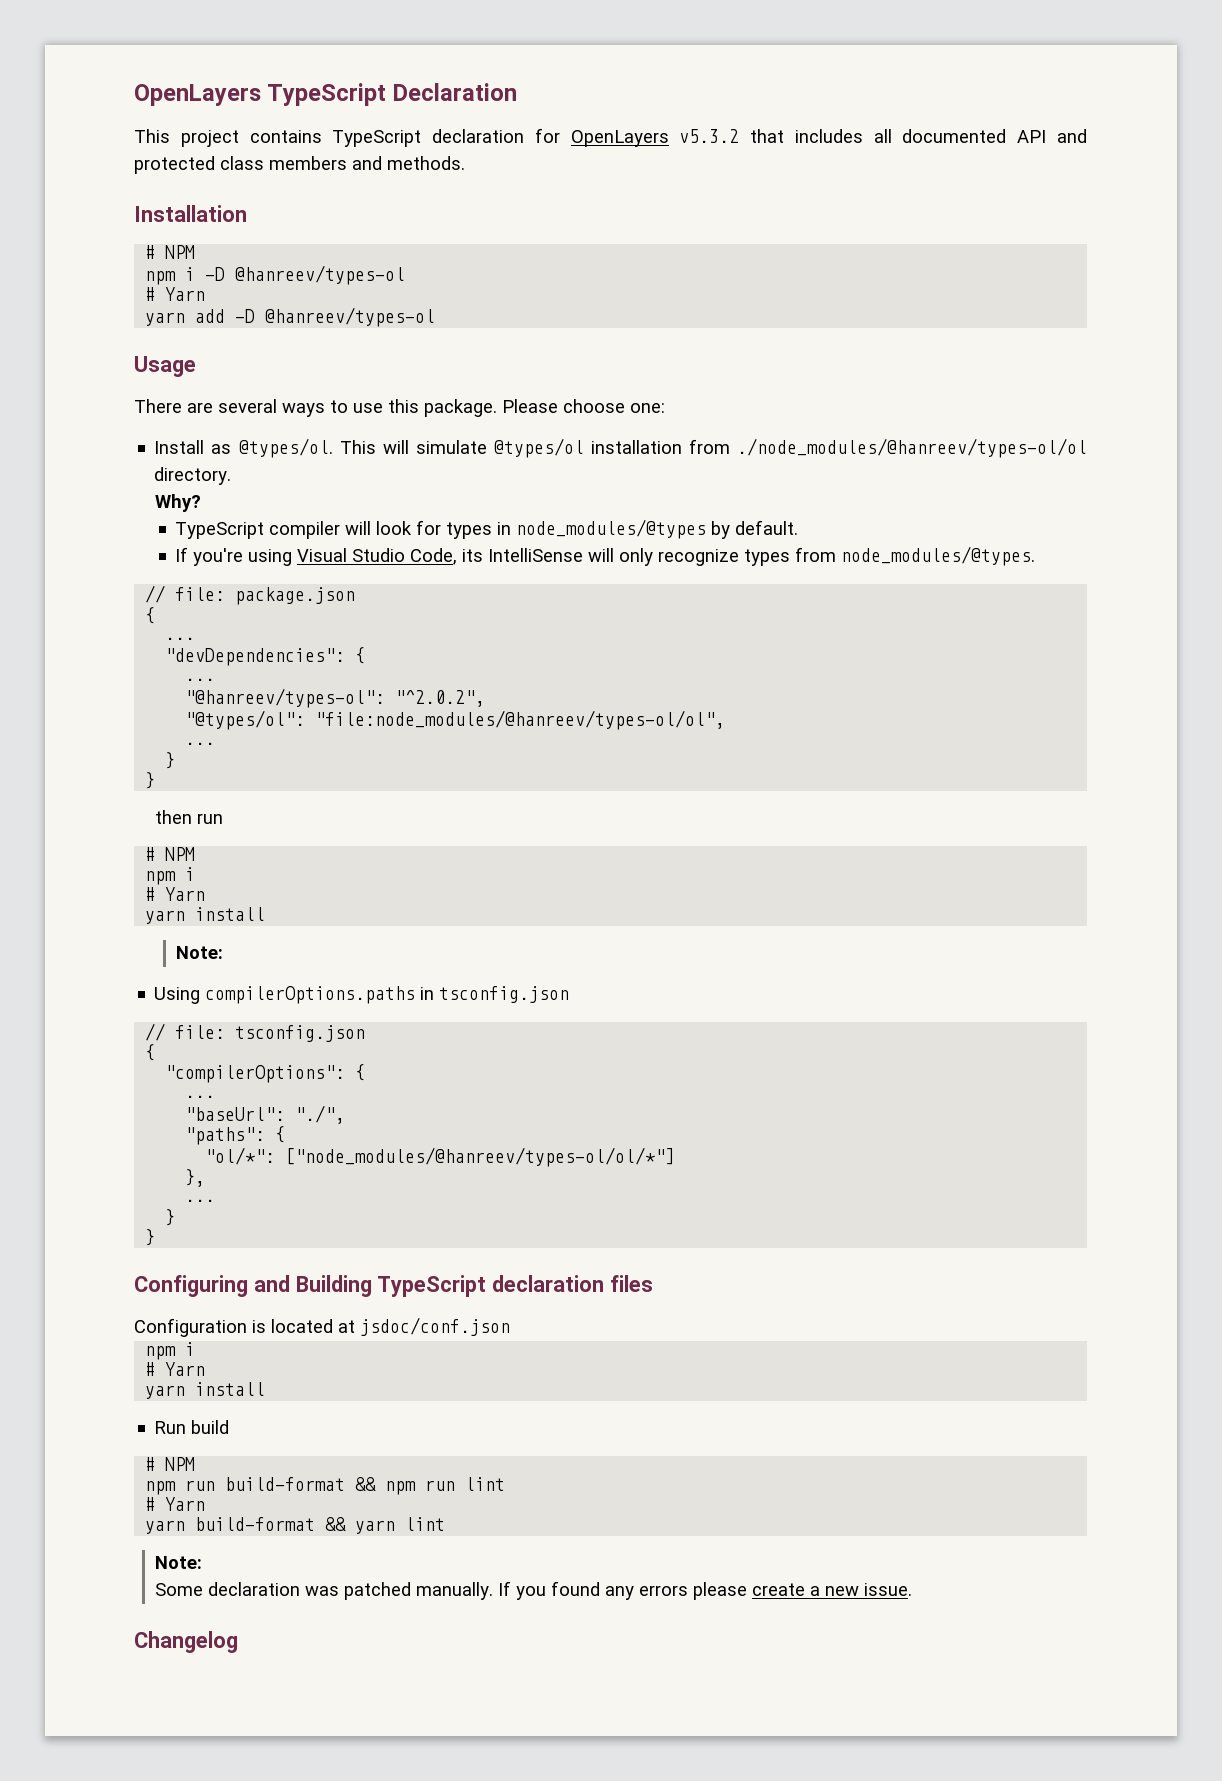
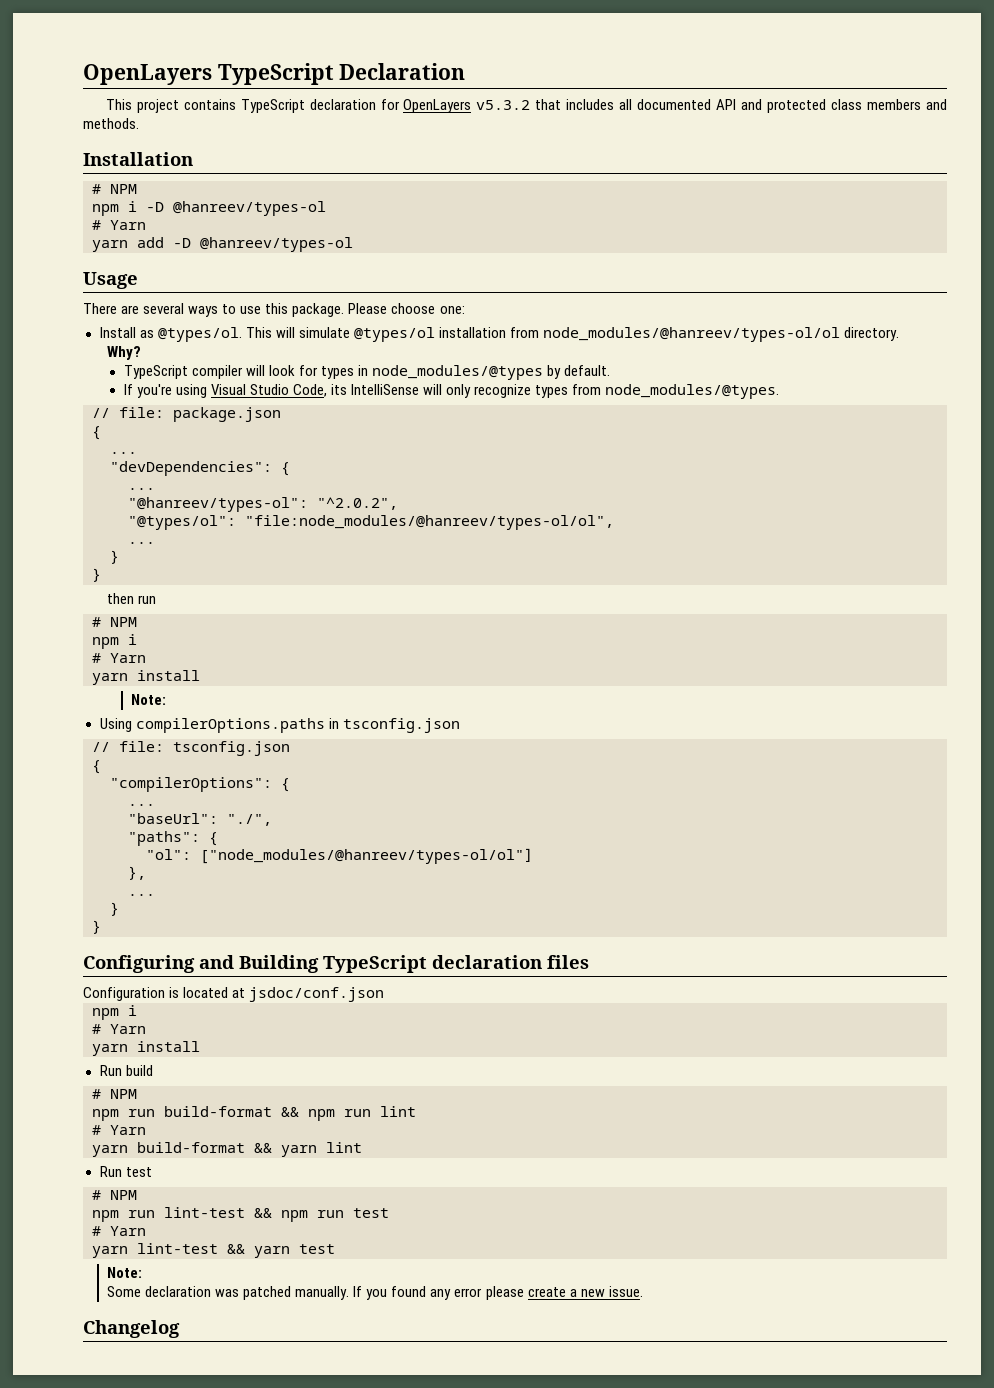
[736,438,1087,458] ./node_modules/@hanreev/types-ol/ol -> [542,327,840,342] node_modules/@hanreev/types-ol/ol
[205,1147,676,1167] "ol/*": ["node_modules/@hanreev/types-ol/ol/*"] -> [146,848,533,864] "ol": ["node_modules/@hanreev/types-ol/ol"]
(446, 1524) none -> [99,1166,152,1177] [92,1190,137,1200] [92,1207,389,1222] [92,1226,146,1236] [92,1243,335,1258] // Run test // # NPM // npm run lint-test && npm run test // # Yarn // yarn lint-test && yarn test
[639,1585,689,1596] errors -> [454,1288,483,1297] error

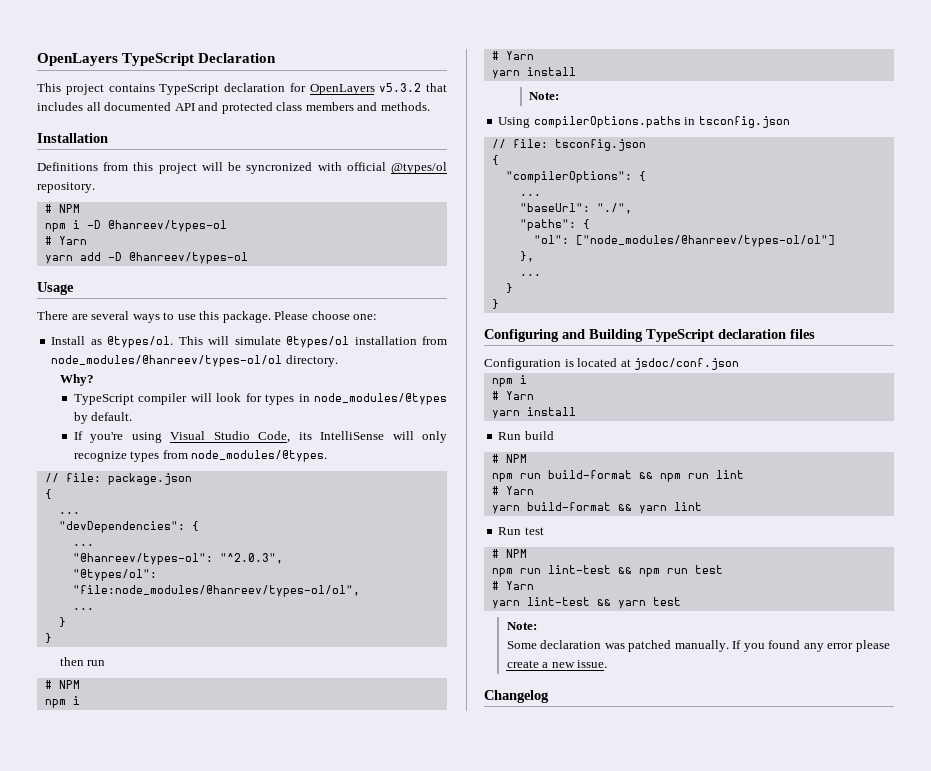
(193, 159) none -> [37,162,447,174] [37,182,95,193] // Definitions from this project will be syncronized with official @types/ol repository.
[317,497,398,510] "^2.0.2", -> [219,553,283,564] "^2.0.3",

